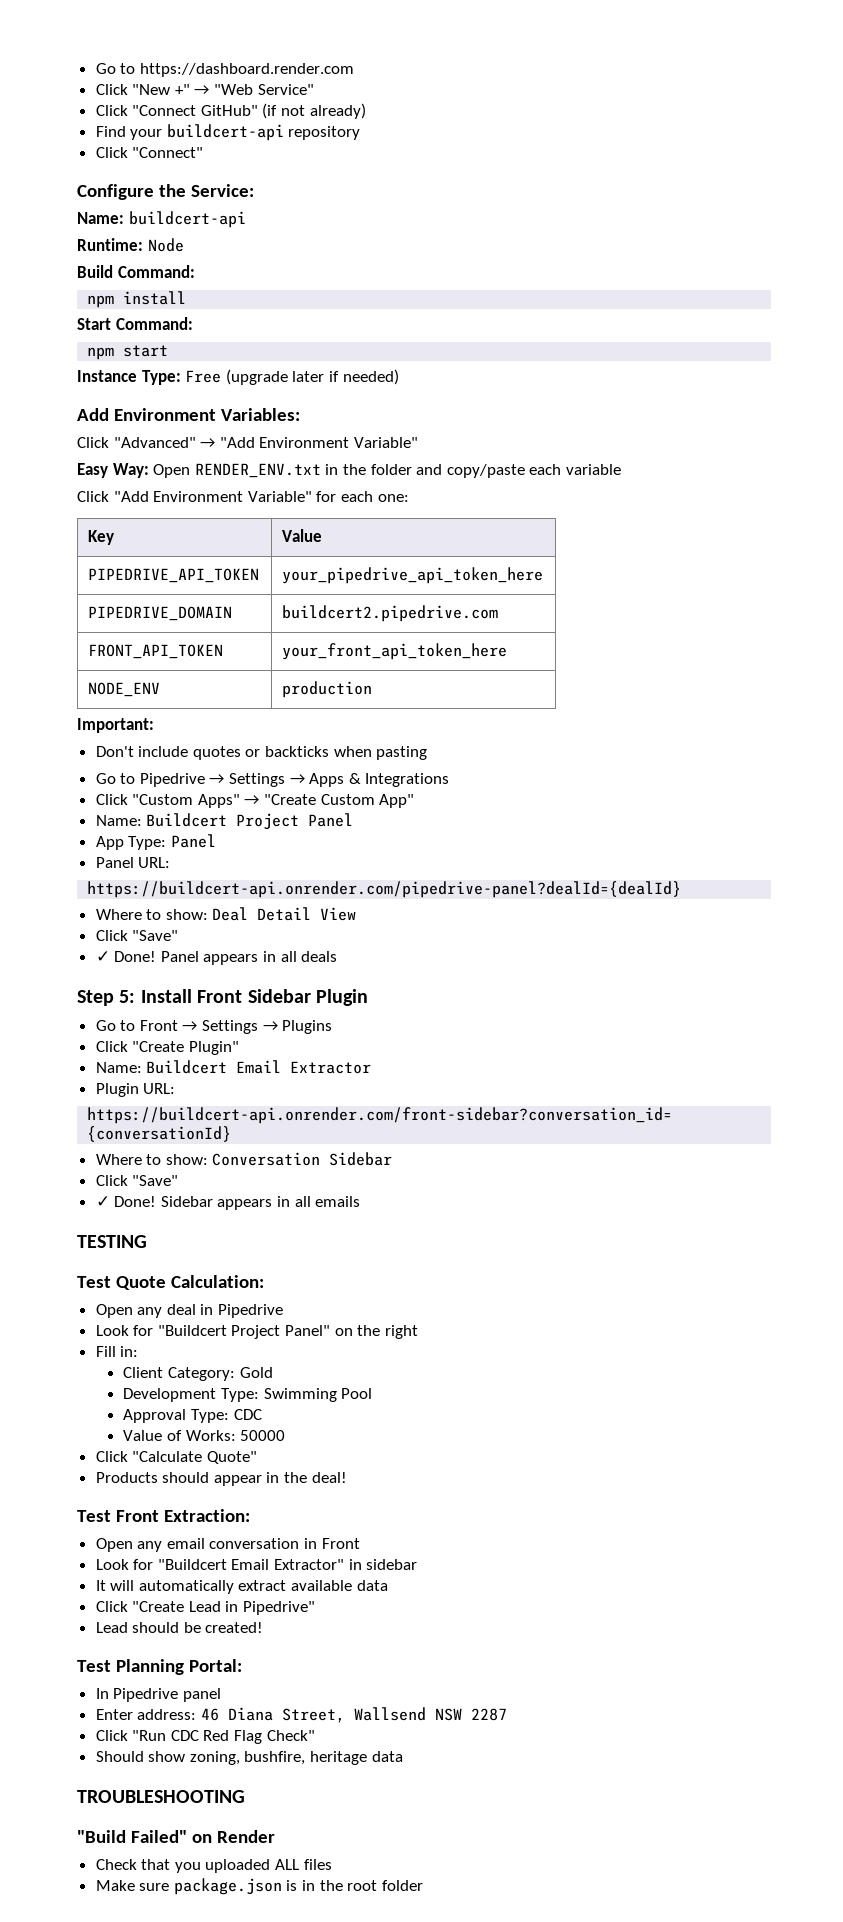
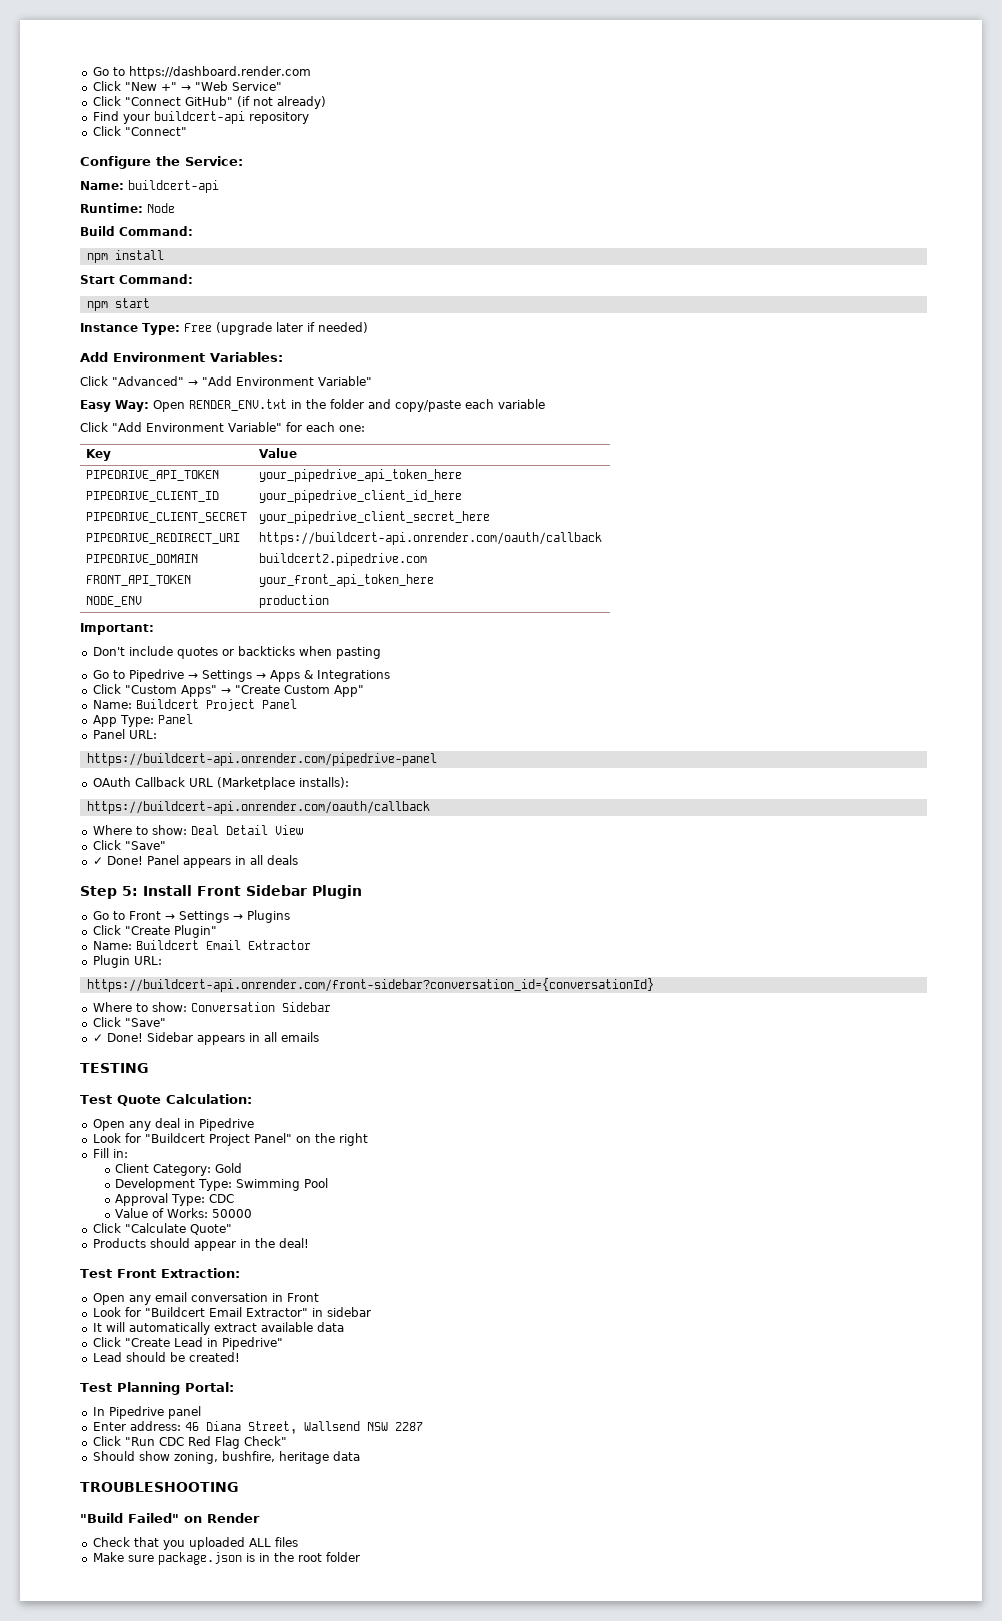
(544, 575) none -> [85,491,219,502] [258,490,462,503] [85,512,247,523] [258,511,490,524] [85,533,240,544] [258,532,602,545] // PIPEDRIVE_CLIENT_ID | your_pipedrive_client_id_here // PIPEDRIVE_CLIENT_SECRET | your_pipedrive_client_secret_here // PIPEDRIVE_REDIRECT_URI | https://buildcert-api.onrender.com/oauth/callback
[87,881,682,898] https://buildcert-api.onrender.com/pipedrive-panel?dealId={dealId} -> [86,753,437,766] [92,777,349,790] [86,801,430,814] https://buildcert-api.onrender.com/pipedrive-panel // OAuth Callback URL (Marketplace installs): // https://buildcert-api.onrender.com/oauth/callback

